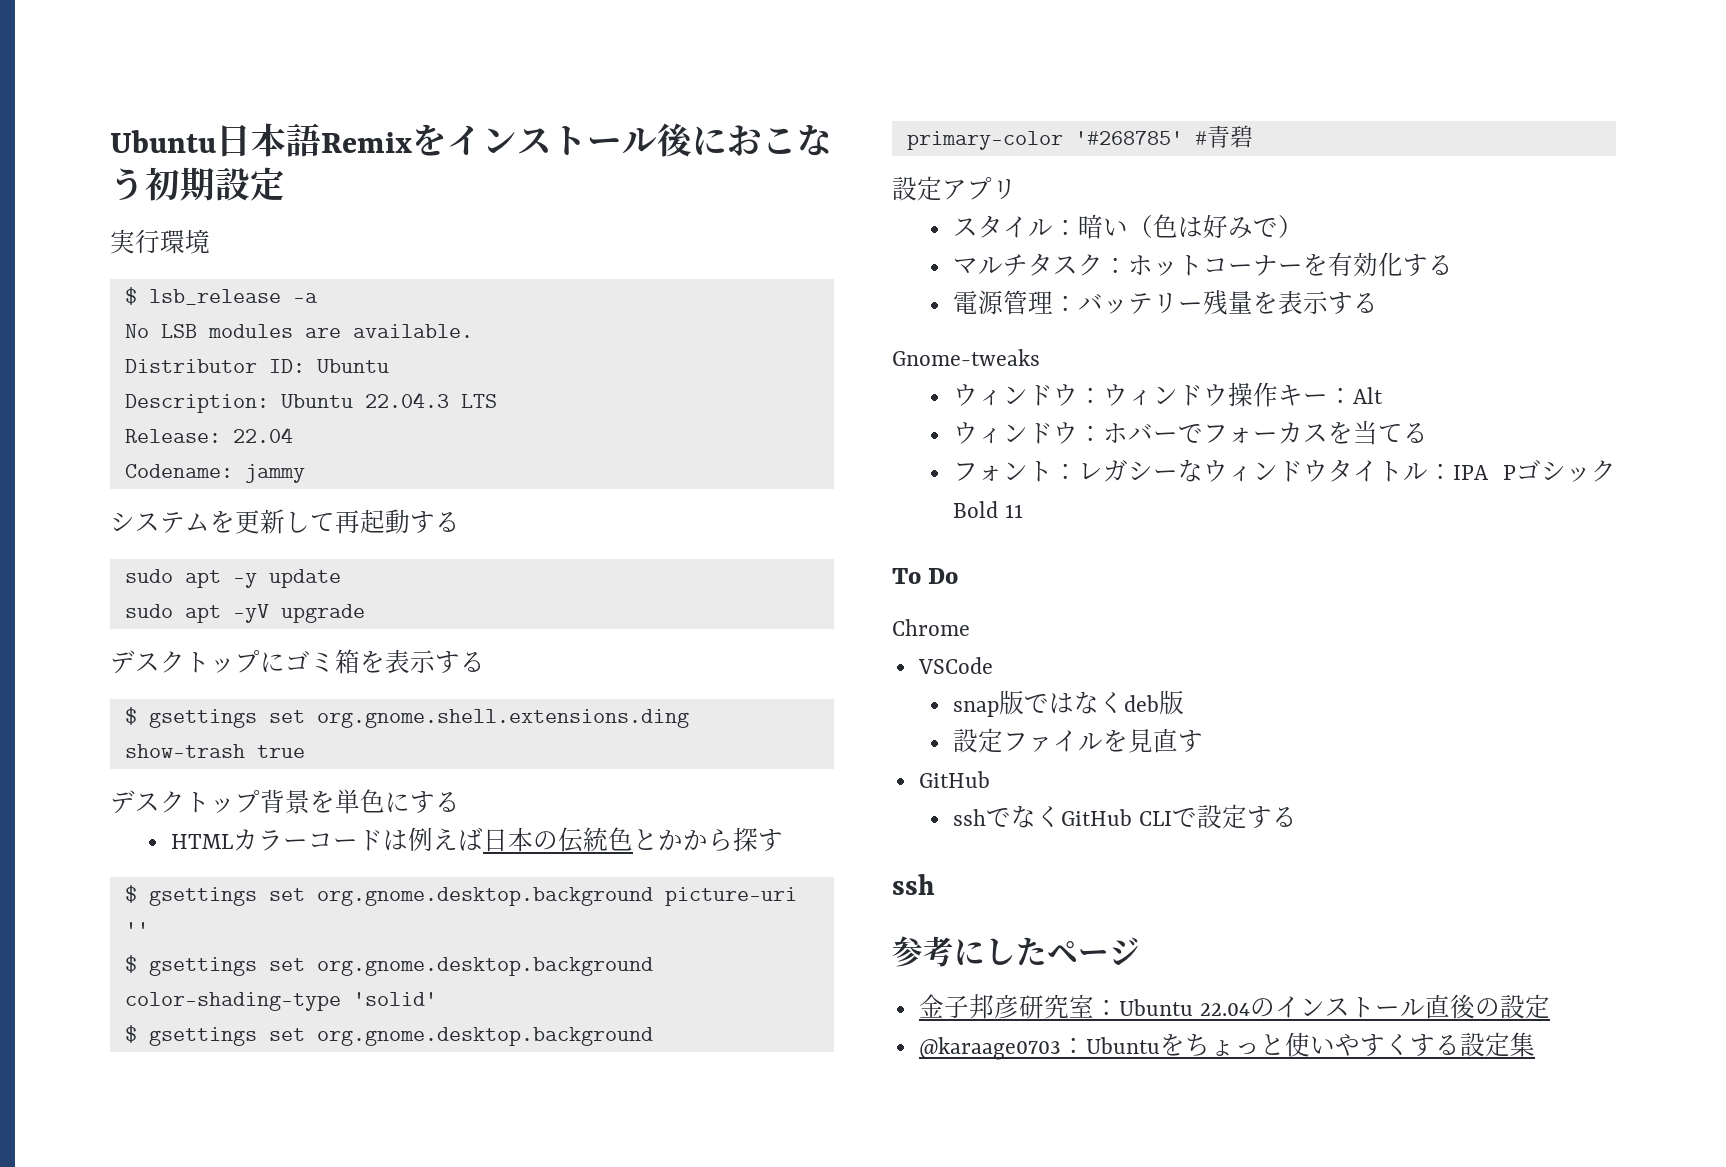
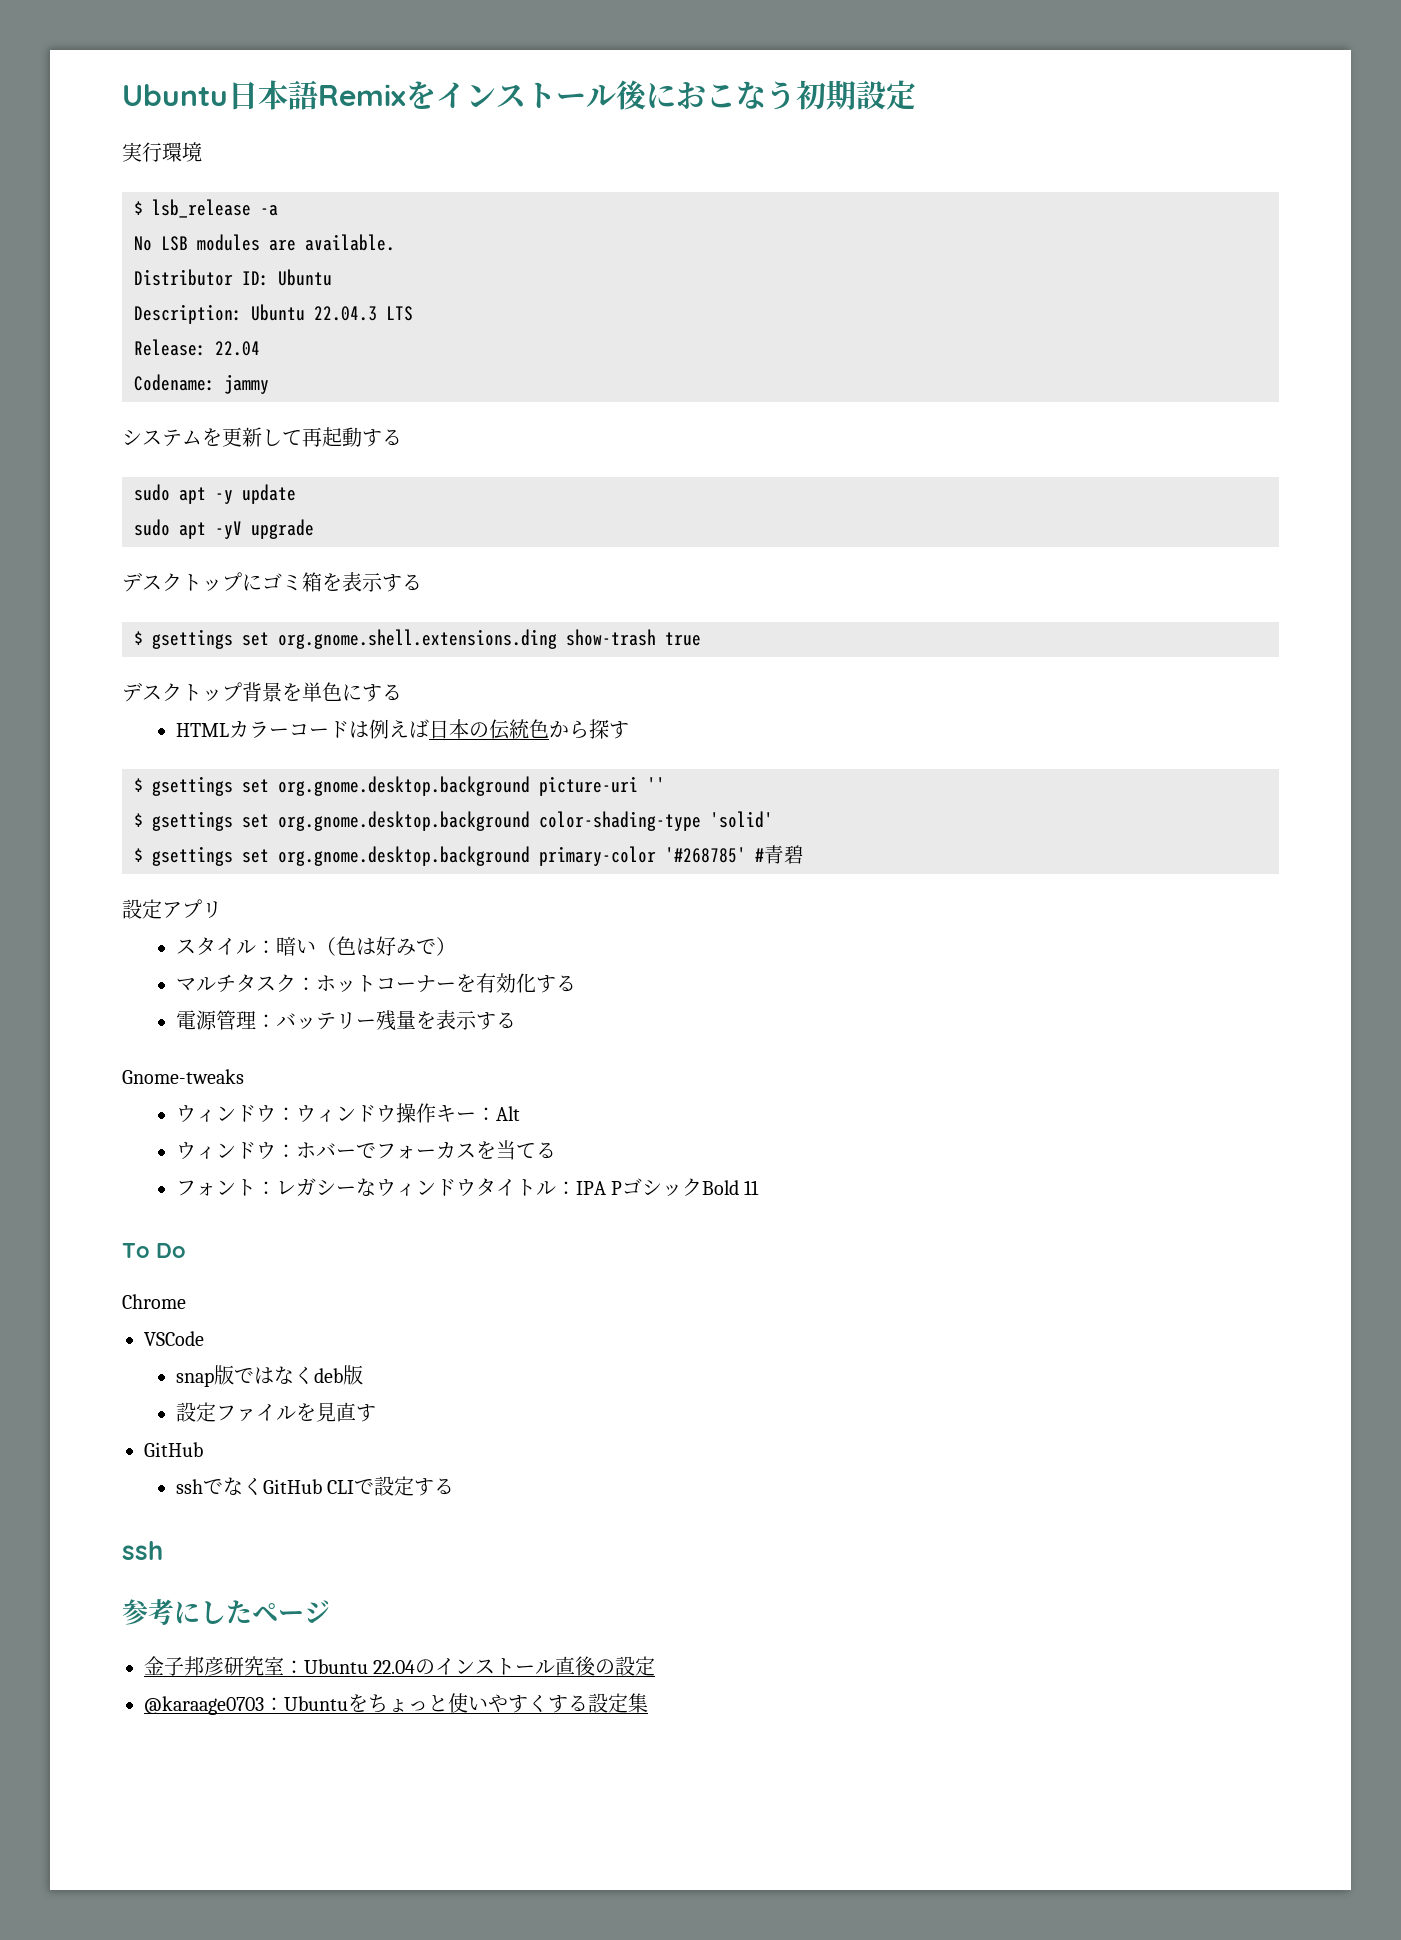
[633,829,684,851] とか -> (549, 728) none

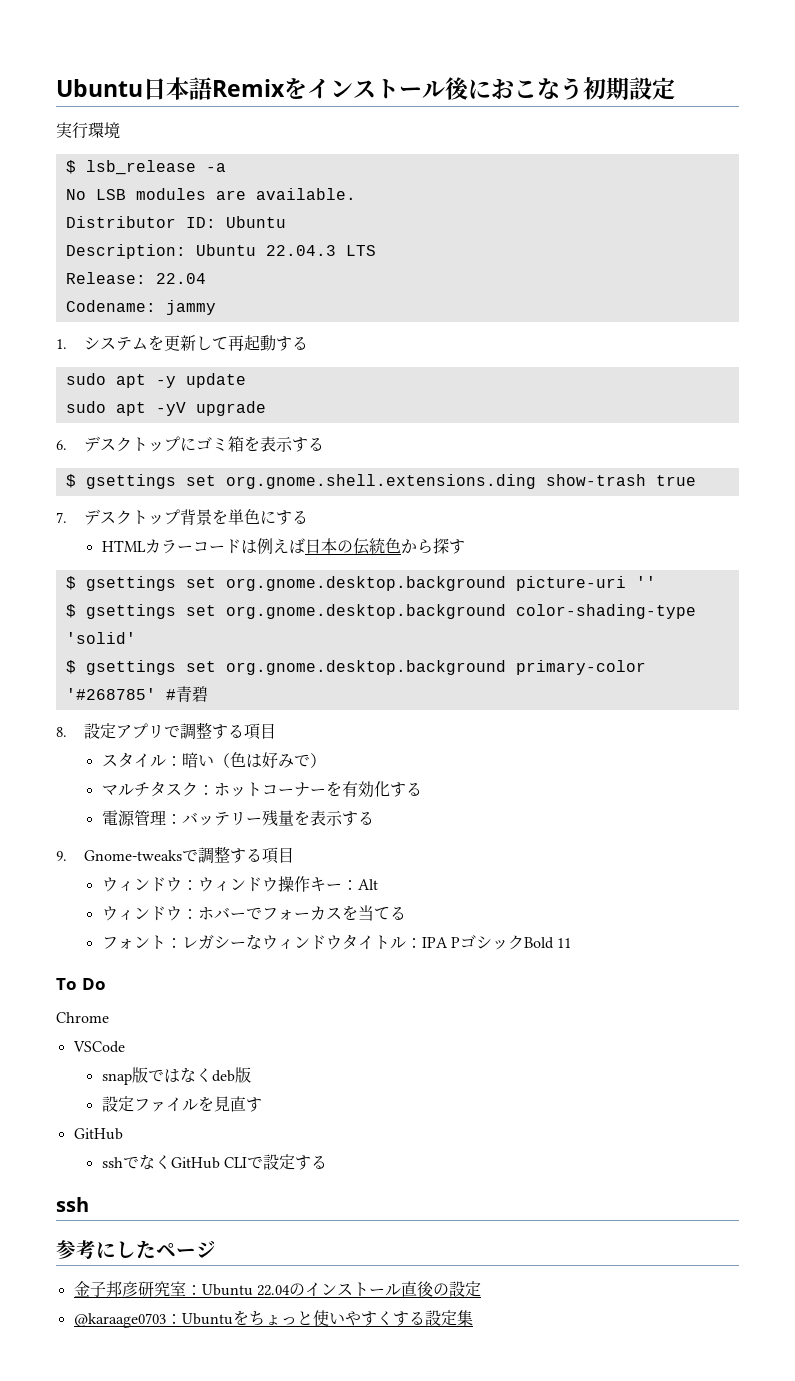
(269, 384) none -> [56,339,67,349] 1.
(314, 529) none -> [56,440,67,450] 6.
(701, 639) none -> [56,512,67,523] 7.
(804, 854) none -> [56,727,67,737] 8.
(222, 909) none -> [163,722,276,740] で調整する項目
(516, 1020) none -> [56,851,67,861] 9.
(244, 1076) none -> [181,846,294,864] で調整する項目

